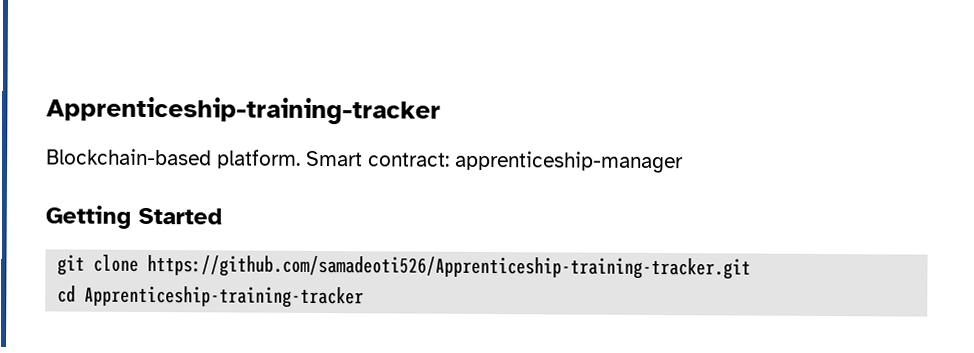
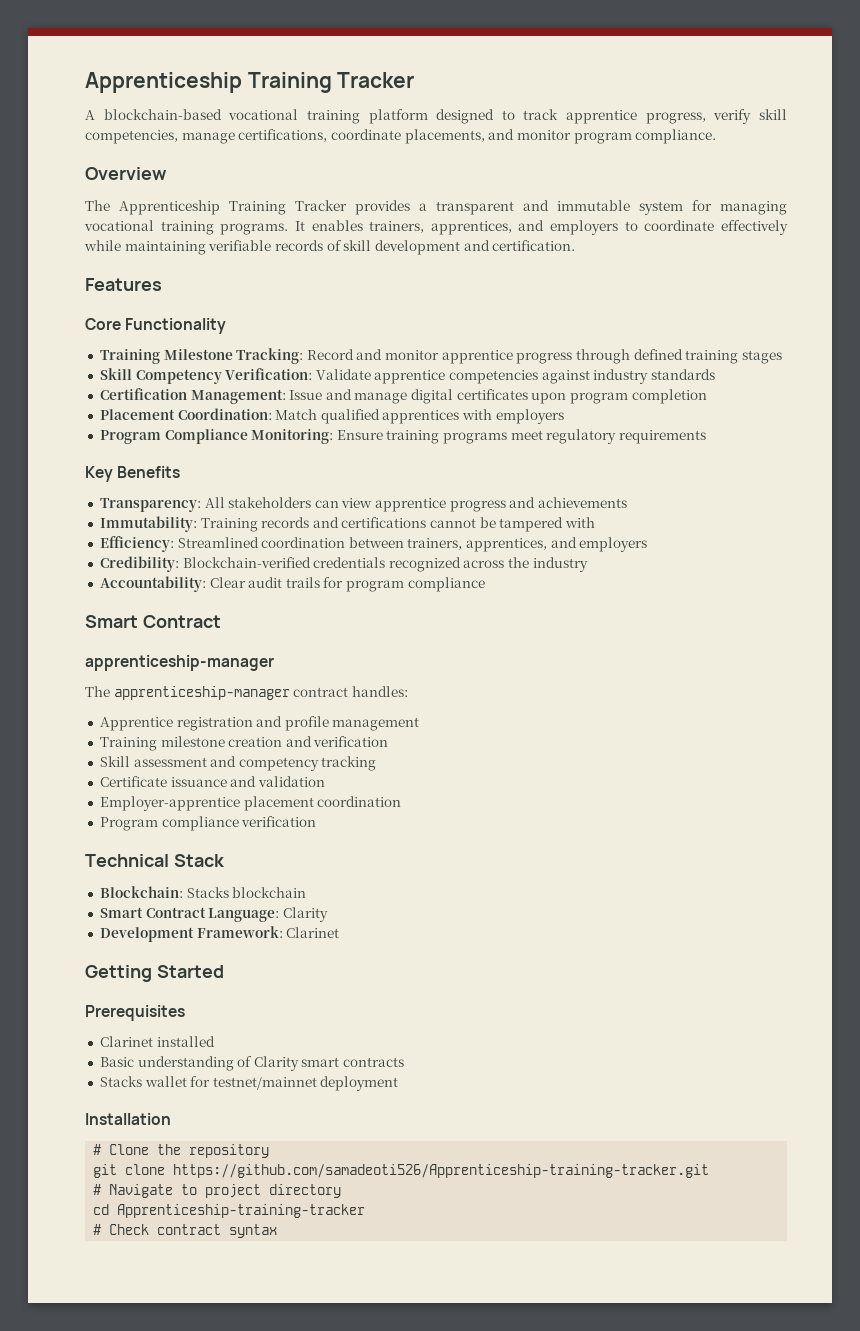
[46,96,441,125] [46,148,684,174] [45,205,222,229] [57,254,752,280] [57,285,365,309] Apprenticeship-training-tracker // Blockchain-based platform. Smart contract: apprenticeship-manager // Getting Started // git clone https://github.com/samadeoti526/Apprenticeship-training-tracker.git // cd Apprenticeship-training-tracker -> [85,72,415,93] [85,109,787,124] [85,129,717,144] [85,167,167,180] [85,200,787,215] [84,220,788,235] [84,240,576,255] [85,278,162,291] [85,318,227,334] [99,348,782,364] [99,368,716,384] [99,388,707,404] [99,408,564,424] [99,429,707,444] [85,466,181,482] [99,497,628,512] [99,516,596,532] [99,536,648,552] [99,556,588,572] [99,576,485,592] [85,615,221,628] [85,655,274,671] [85,686,408,700] [99,716,420,731] [99,736,389,751] [99,756,377,771] [99,776,325,787] [99,796,402,811] [99,816,317,831] [85,854,225,867] [99,886,307,898] [99,907,328,922] [99,926,340,942] [85,965,224,982] [85,1005,185,1021] [99,1036,215,1047] [99,1056,405,1071] [99,1076,399,1091] [85,1113,171,1125] [93,1144,270,1158] [93,1164,710,1178] [93,1184,342,1198] [93,1204,366,1218] [93,1224,278,1238] Apprenticeship Training Tracker // A blockchain-based vocational training platform designed to track apprentice progress, verify skill competencies, manage certifications, coordinate placements, and monitor program compliance. // Overview // The Apprenticeship Training Tracker provides a transparent and immutable system for managing vocational training programs. It enables trainers, apprentices, and employers to coordinate effectively while maintaining verifiable records of skill development and certification. // Features // Core Functionality // Training Milestone Tracking: Record and monitor apprentice progress through defined training stages // Skill Competency Verification: Validate apprentice competencies against industry standards // Certification Management: Issue and manage digital certificates upon program completion // Placement Coordination: Match qualified apprentices with employers // Program Compliance Monitoring: Ensure training programs meet regulatory requirements // Key Benefits // Transparency: All stakeholders can view apprentice progress and achievements // Immutability: Training records and certifications cannot be tampered with // Efficiency: Streamlined coordination between trainers, apprentices, and employers // Credibility: Blockchain-verified credentials recognized across the industry // Accountability: Clear audit trails for program compliance // Smart Contract // apprenticeship-manager // The apprenticeship-manager contract handles: // Apprentice registration and profile management // Training milestone creation and verification // Skill assessment and competency tracking // Certificate issuance and validation // Employer-apprentice placement coordination // Program compliance verification // Technical Stack // Blockchain: Stacks blockchain // Smart Contract Language: Clarity // Development Framework: Clarinet // Getting Started // Prerequisites // Clarinet installed // Basic understanding of Clarity smart contracts // Stacks wallet for testnet/mainnet deployment // Installation // # Clone the repository // git clone https://github.com/samadeoti526/Apprenticeship-training-tracker.git // # Navigate to project directory // cd Apprenticeship-training-tracker // # Check contract syntax

